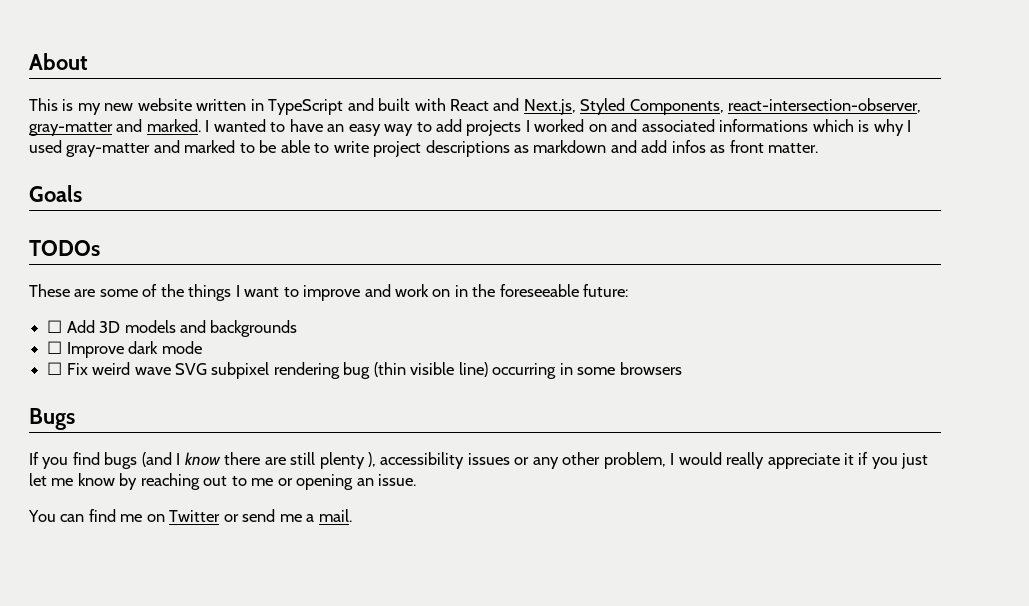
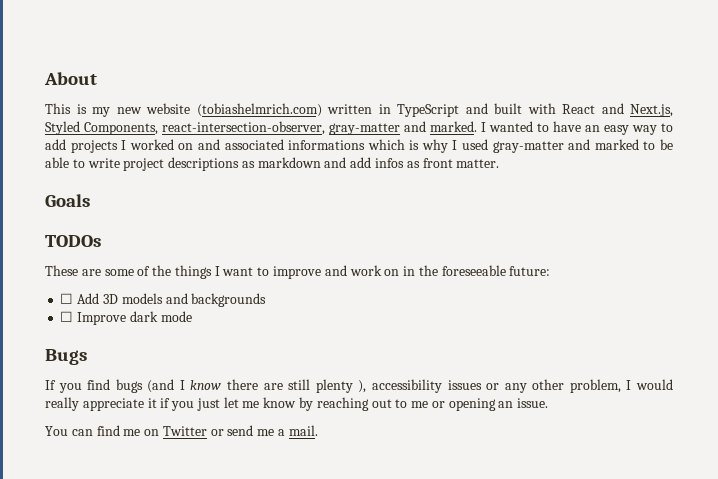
(192, 104) none -> [196,103,322,117] (tobiashelmrich.com)
[47,362,682,379] // ☐ Fix weird wave SVG subpixel rendering bug (thin visible line) occurring in some browsers -> (192, 316) none

